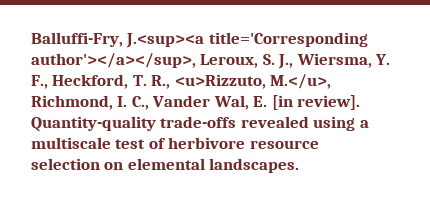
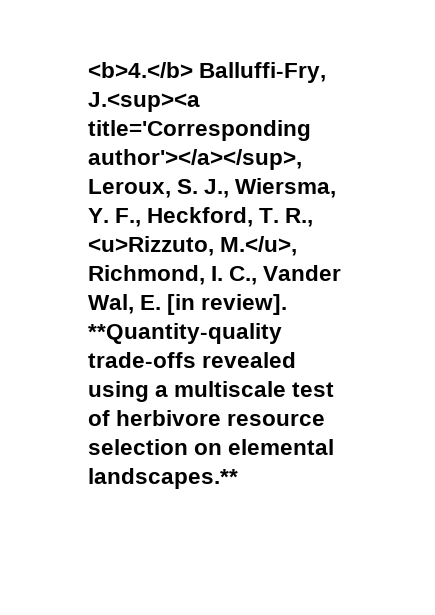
(31, 39) none -> [88,62,193,78] <b>4.</b>
[31,116,156,132] Quantity-quality -> [88,323,282,344] **Quantity-quality
[209,158,300,173] landscapes. -> [88,468,238,489] landscapes.**

